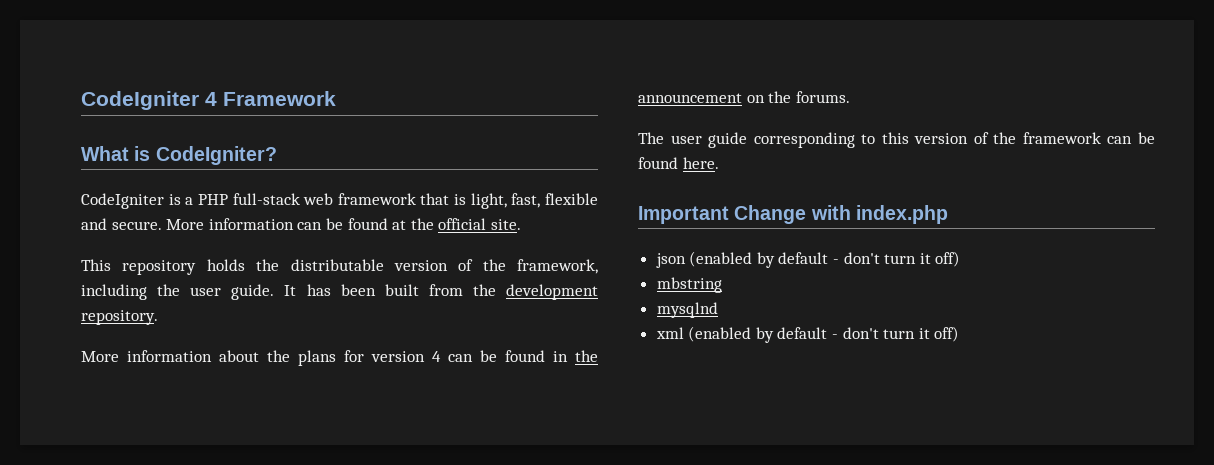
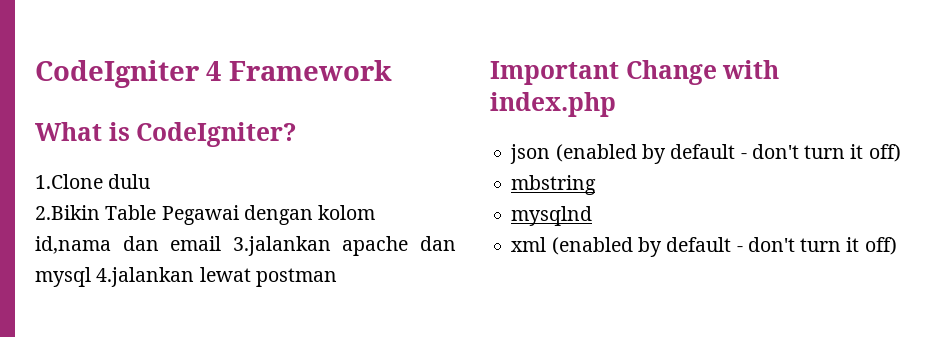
[81,193,598,209] [81,218,521,230] [81,259,598,275] [81,284,598,300] [81,310,158,325] [81,350,598,366] [638,91,850,103] [638,132,1155,148] [638,157,719,169] CodeIgniter is a PHP full-stack web framework that is light, fast, flexible and secure. More information can be found at the official site. // This repository holds the distributable version of the framework, including the user guide. It has been built from the development repository. // More information about the plans for version 4 can be found in the announcement on the forums. // The user guide corresponding to this version of the framework can be found here. -> [35,174,151,189] [35,205,376,225] [35,236,457,256] [35,267,337,287] 1.Clone dulu // 2.Bikin Table Pegawai dengan kolom id,nama dan email 3.jalankan apache dan mysql 4.jalankan lewat postman

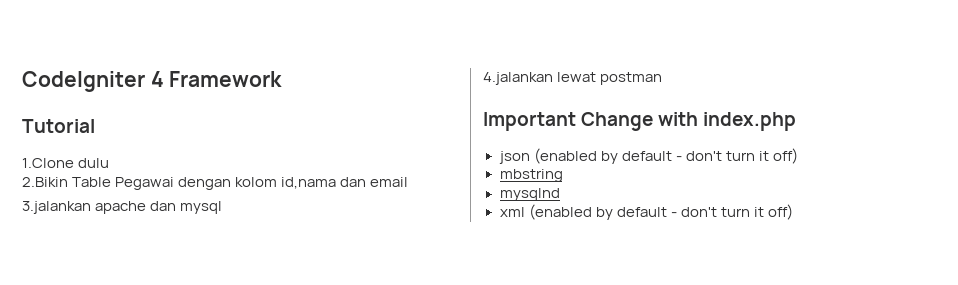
[35,122,297,147] What is CodeIgniter? -> [22,119,95,133] Tutorial
(222, 243) none -> (409, 182) //
(91, 277) none -> (223, 207) //

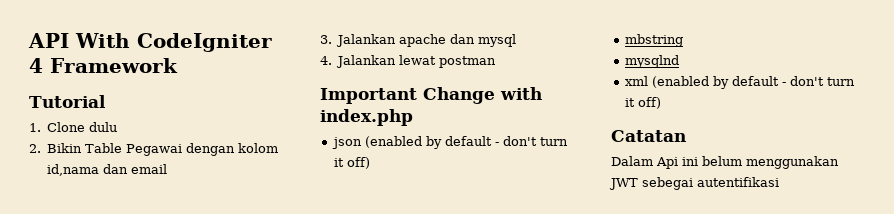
(22, 81) none -> [28,33,130,48] API With
[22,158,74,168] 1.Clone -> [29,122,86,132] 1. Clone
[22,177,68,187] 2.Bikin -> [29,143,83,153] 2. Bikin
[22,201,91,214] 3.jalankan -> [320,34,397,47] 3. Jalankan
[483,72,553,85] 4.jalankan -> [320,55,397,68] 4. Jalankan
(793, 212) none -> [611,130,686,142] [611,156,839,169] [609,177,779,190] // Catatan // Dalam Api ini belum menggunakan JWT sebegai autentifikasi

